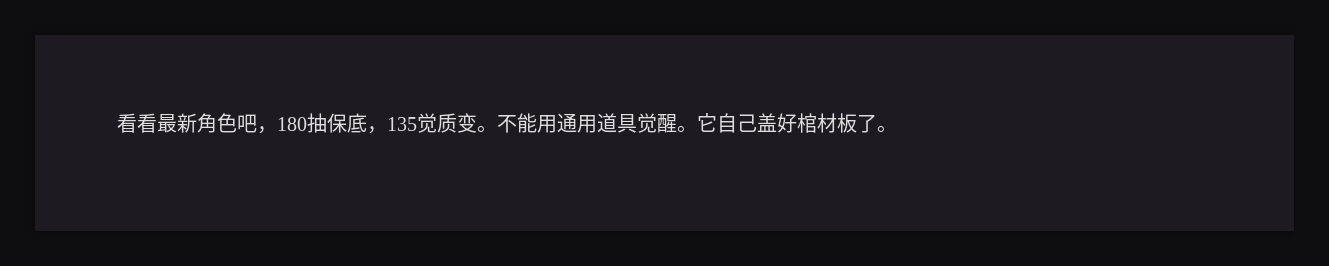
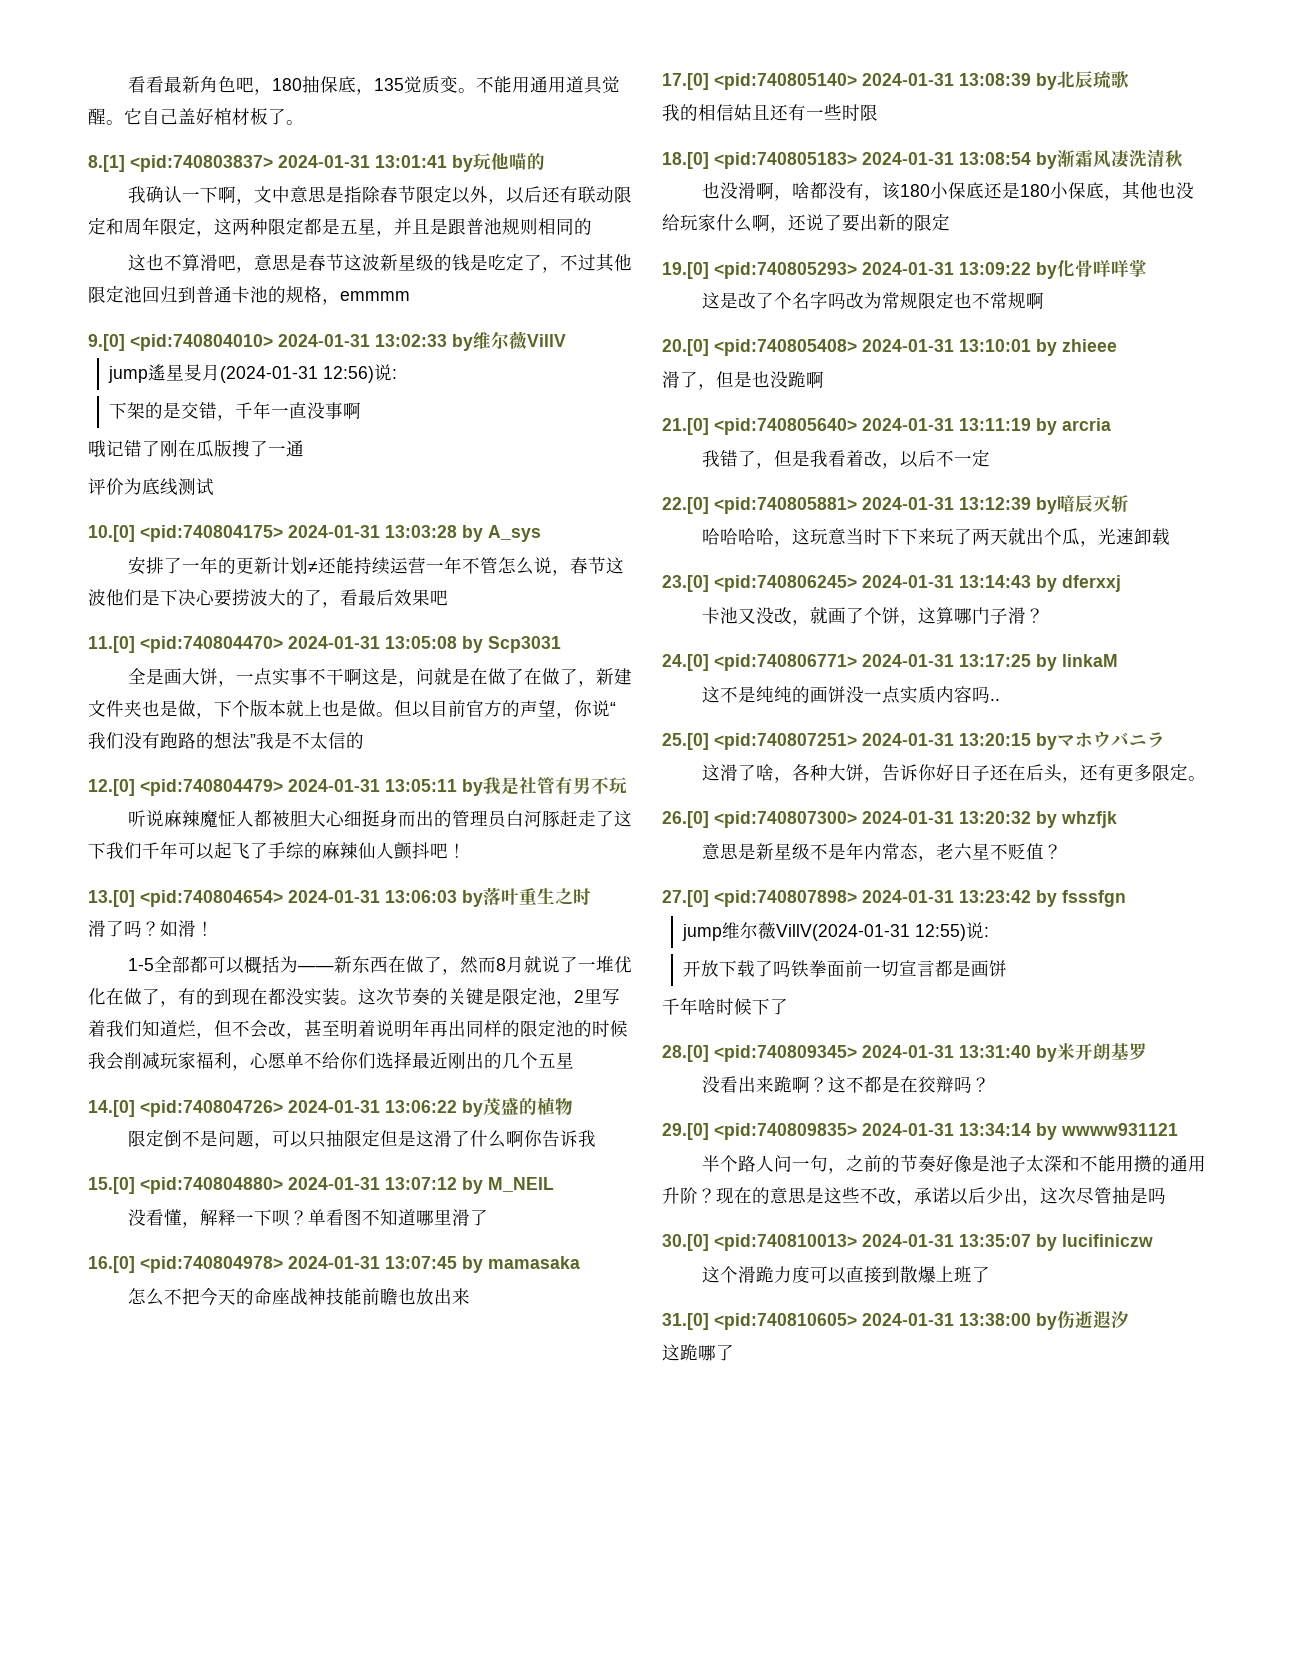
(897, 129) none -> [88,153,545,172] [128,185,633,205] [88,217,592,237] [128,253,633,273] [88,285,410,305] [88,331,566,351] [107,364,397,383] [108,401,361,421] [88,439,304,458] [88,478,214,496] [88,525,541,542] [128,556,625,576] [88,589,448,608] [88,636,561,653] [128,667,633,687] [88,699,616,719] [88,731,364,750] [88,777,627,796] [128,809,633,828] [88,841,466,860] [88,887,591,907] [88,920,214,937] [128,955,633,975] [88,987,620,1007] [88,1019,628,1039] [88,1051,574,1071] [88,1097,573,1117] [128,1129,597,1149] [88,1177,554,1194] [128,1209,489,1228] [88,1256,580,1273] [128,1287,471,1306] [662,71,1129,90] [662,104,878,121] [662,149,1183,169] [702,181,1195,201] [662,213,950,233] [662,259,1147,279] [702,291,1045,309] [662,339,1117,356] [662,371,824,390] [662,418,1111,435] [702,449,991,469] [662,495,1129,514] [702,527,1171,547] [662,575,1121,592] [702,606,1045,626] [662,654,1118,671] [702,686,1001,704] [662,731,1165,750] [702,763,1207,783] [662,811,1117,828] [702,842,1063,862] [662,890,1126,907] [681,922,989,941] [682,960,1007,977] [662,997,788,1015] [662,1043,1147,1062] [702,1076,991,1093] [662,1123,1178,1140] [702,1155,1207,1174] [662,1187,1166,1206] [662,1234,1153,1251] [702,1266,991,1284] [662,1311,1129,1330] [662,1344,734,1361] // 8.[1] <pid:740803837> 2024-01-31 13:01:41 by玩他喵的 // 我确认一下啊，文中意思是指除春节限定以外，以后还有联动限定和周年限定，这两种限定都是五星，并且是跟普池规则相同的 // 这也不算滑吧，意思是春节这波新星级的钱是吃定了，不过其他限定池回归到普通卡池的规格，emmmm // 9.[0] <pid:740804010> 2024-01-31 13:02:33 by维尔薇VillV // jump遙星旻月(2024-01-31 12:56)说: // 下架的是交错，千年一直没事啊 // 哦记错了刚在瓜版搜了一通 // 评价为底线测试 // 10.[0] <pid:740804175> 2024-01-31 13:03:28 by A_sys // 安排了一年的更新计划≠还能持续运营一年不管怎么说，春节这波他们是下决心要捞波大的了，看最后效果吧 // 11.[0] <pid:740804470> 2024-01-31 13:05:08 by Scp3031 // 全是画大饼，一点实事不干啊这是，问就是在做了在做了，新建文件夹也是做，下个版本就上也是做。但以目前官方的声望，你说“我们没有跑路的想法”我是不太信的 // 12.[0] <pid:740804479> 2024-01-31 13:05:11 by我是社管有男不玩 // 听说麻辣魔怔人都被胆大心细挺身而出的管理员白河豚赶走了这下我们千年可以起飞了手综的麻辣仙人颤抖吧！ // 13.[0] <pid:740804654> 2024-01-31 13:06:03 by落叶重生之时 // 滑了吗？如滑！ // 1-5全部都可以概括为——新东西在做了，然而8月就说了一堆优化在做了，有的到现在都没实装。这次节奏的关键是限定池，2里写着我们知道烂，但不会改，甚至明着说明年再出同样的限定池的时候我会削减玩家福利，心愿单不给你们选择最近刚出的几个五星 // 14.[0] <pid:740804726> 2024-01-31 13:06:22 by茂盛的植物 // 限定倒不是问题，可以只抽限定但是这滑了什么啊你告诉我 // 15.[0] <pid:740804880> 2024-01-31 13:07:12 by M_NEIL // 没看懂，解释一下呗？单看图不知道哪里滑了 // 16.[0] <pid:740804978> 2024-01-31 13:07:45 by mamasaka // 怎么不把今天的命座战神技能前瞻也放出来 // 17.[0] <pid:740805140> 2024-01-31 13:08:39 by北辰琉歌 // 我的相信姑且还有一些时限 // 18.[0] <pid:740805183> 2024-01-31 13:08:54 by渐霜风凄洗清秋 // 也没滑啊，啥都没有，该180小保底还是180小保底，其他也没给玩家什么啊，还说了要出新的限定 // 19.[0] <pid:740805293> 2024-01-31 13:09:22 by化骨咩咩掌 // 这是改了个名字吗改为常规限定也不常规啊 // 20.[0] <pid:740805408> 2024-01-31 13:10:01 by zhieee // 滑了，但是也没跪啊 // 21.[0] <pid:740805640> 2024-01-31 13:11:19 by arcria // 我错了，但是我看着改，以后不一定 // 22.[0] <pid:740805881> 2024-01-31 13:12:39 by暗辰灭斩 // 哈哈哈哈，这玩意当时下下来玩了两天就出个瓜，光速卸载 // 23.[0] <pid:740806245> 2024-01-31 13:14:43 by dferxxj // 卡池又没改，就画了个饼，这算哪门子滑？ // 24.[0] <pid:740806771> 2024-01-31 13:17:25 by linkaM // 这不是纯纯的画饼没一点实质内容吗.. // 25.[0] <pid:740807251> 2024-01-31 13:20:15 byマホウバニラ // 这滑了啥，各种大饼，告诉你好日子还在后头，还有更多限定。 // 26.[0] <pid:740807300> 2024-01-31 13:20:32 by whzfjk // 意思是新星级不是年内常态，老六星不贬值？ // 27.[0] <pid:740807898> 2024-01-31 13:23:42 by fsssfgn // jump维尔薇VillV(2024-01-31 12:55)说: // 开放下载了吗铁拳面前一切宣言都是画饼 // 千年啥时候下了 // 28.[0] <pid:740809345> 2024-01-31 13:31:40 by米开朗基罗 // 没看出来跪啊？这不都是在狡辩吗？ // 29.[0] <pid:740809835> 2024-01-31 13:34:14 by wwww931121 // 半个路人问一句，之前的节奏好像是池子太深和不能用攒的通用升阶？现在的意思是这些不改，承诺以后少出，这次尽管抽是吗 // 30.[0] <pid:740810013> 2024-01-31 13:35:07 by lucifiniczw // 这个滑跪力度可以直接到散爆上班了 // 31.[0] <pid:740810605> 2024-01-31 13:38:00 by伤逝遐汐 // 这跪哪了

